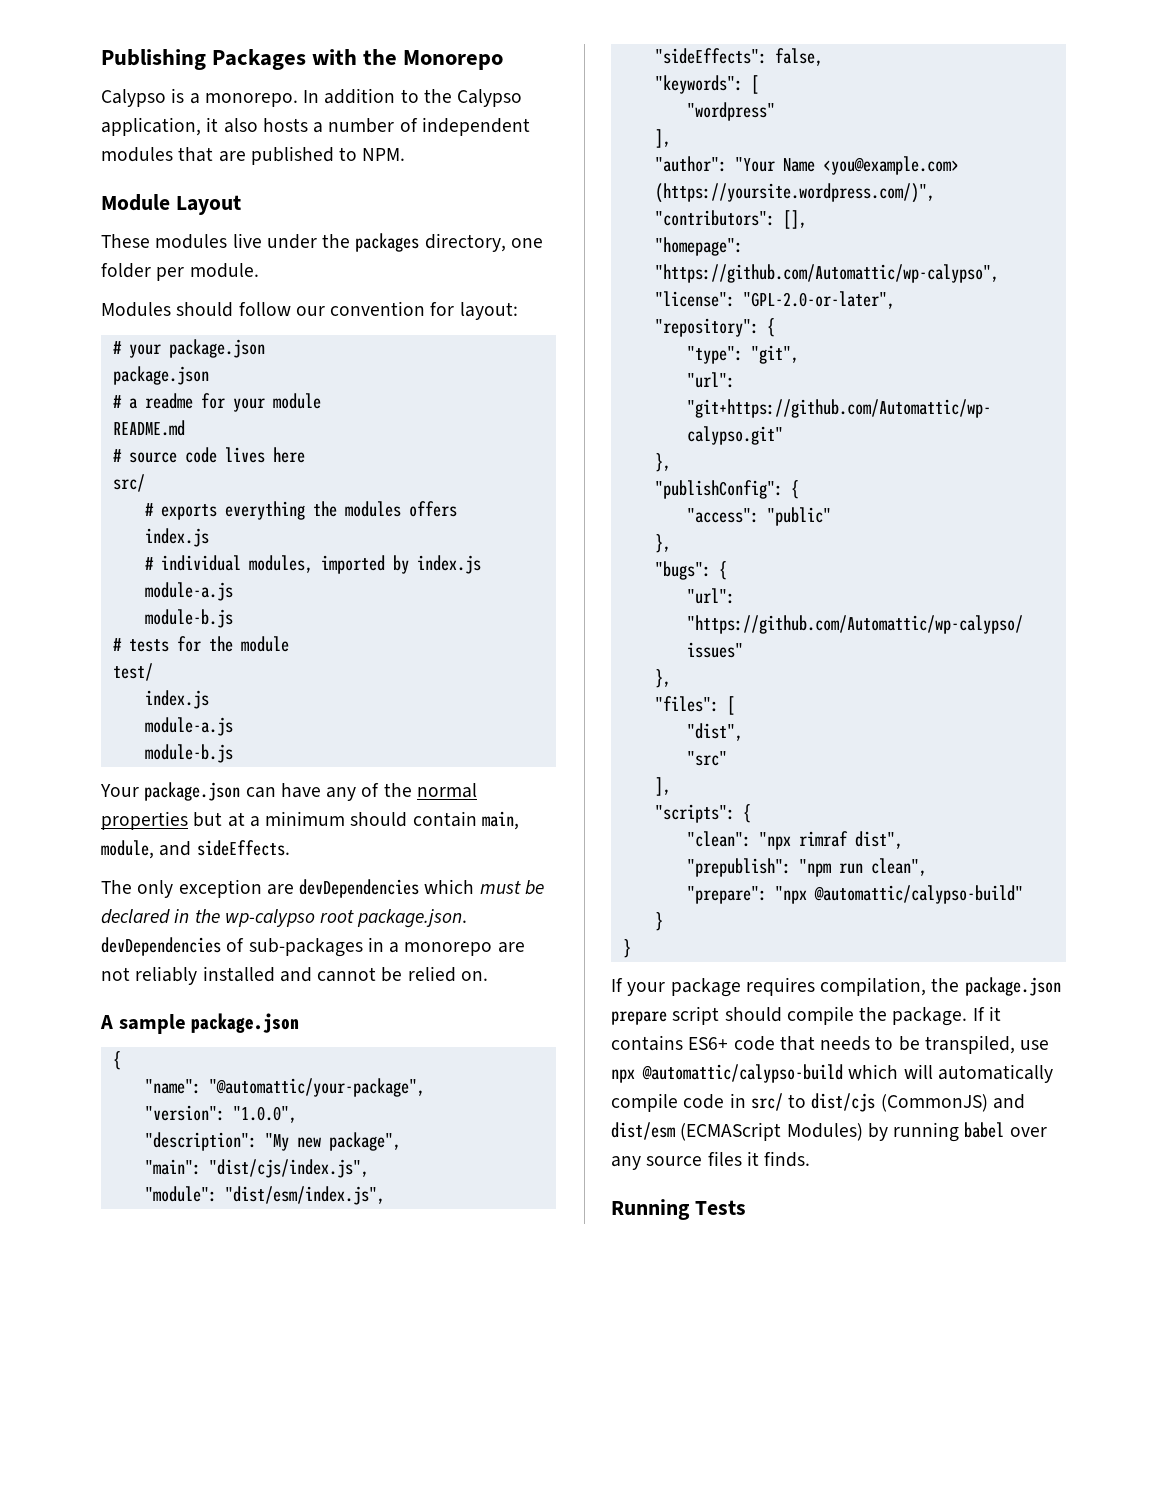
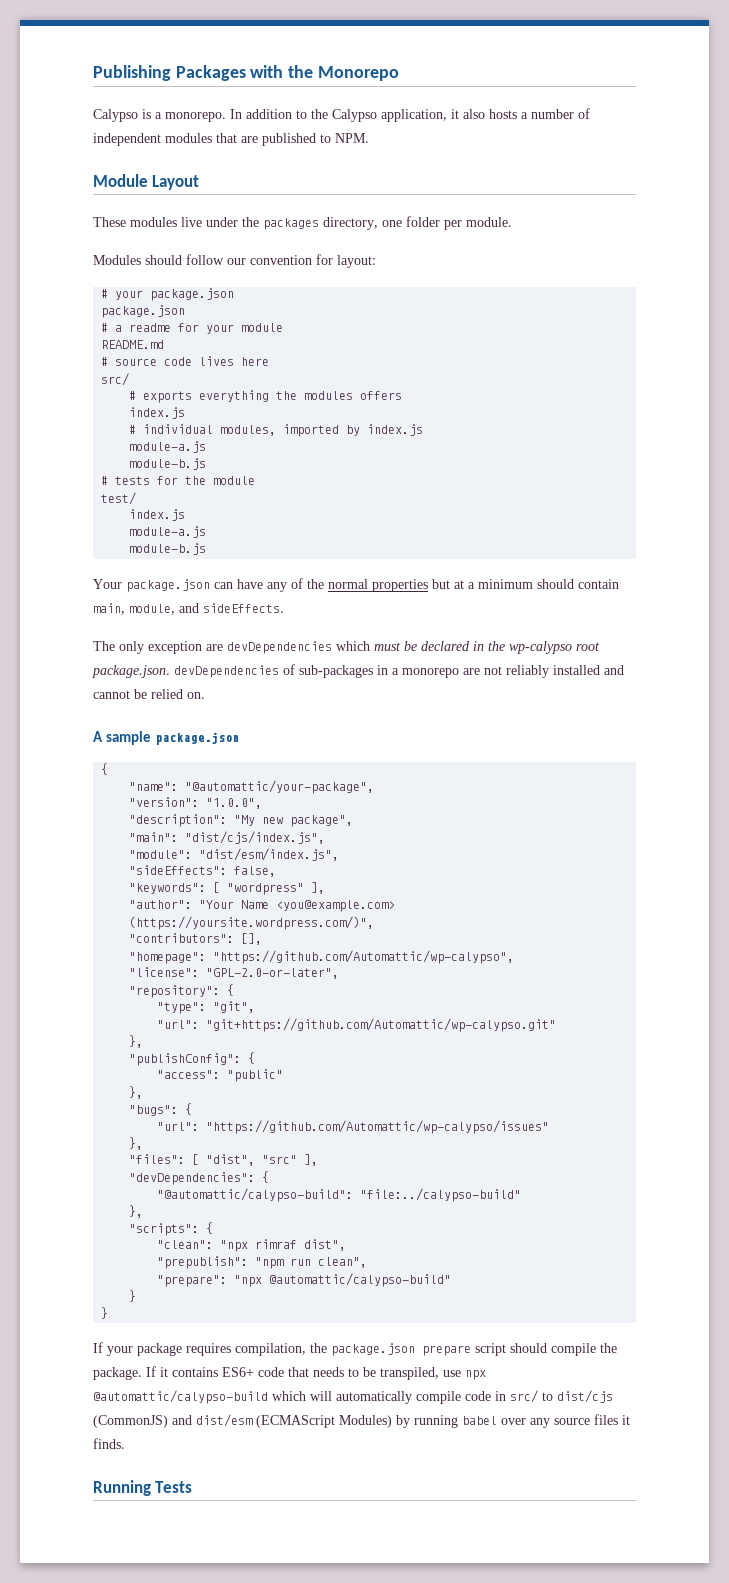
(759, 84) // -> (221, 887) none
(775, 111) // -> (305, 889) none
[686,723,743,741] [686,751,727,766] [654,777,671,796] // "dist", // "src" // ], -> [206,1154,319,1166] [129,1171,270,1185] [157,1188,522,1202] [129,1205,144,1218] "dist", "src" ], // "devDependencies": { // "@automattic/calypso-build": "file:../calypso-build" // },

